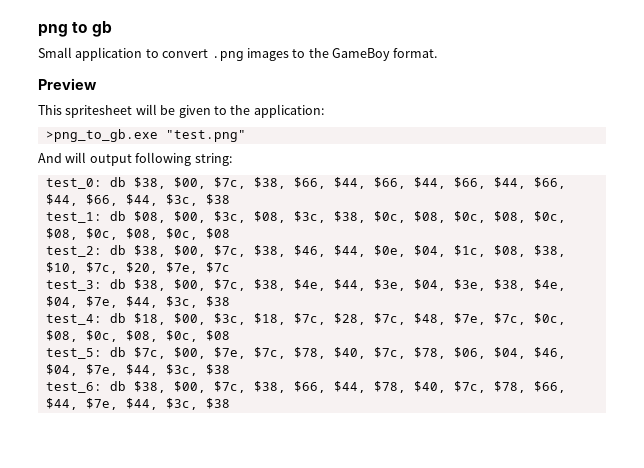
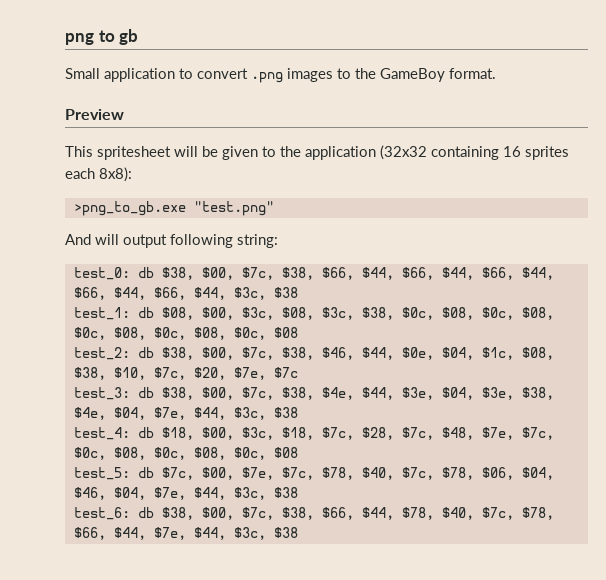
[253,104,324,118] application: -> [305,145,569,160] [65,167,132,182] application (32x32 containing 16 sprites each 8x8):

